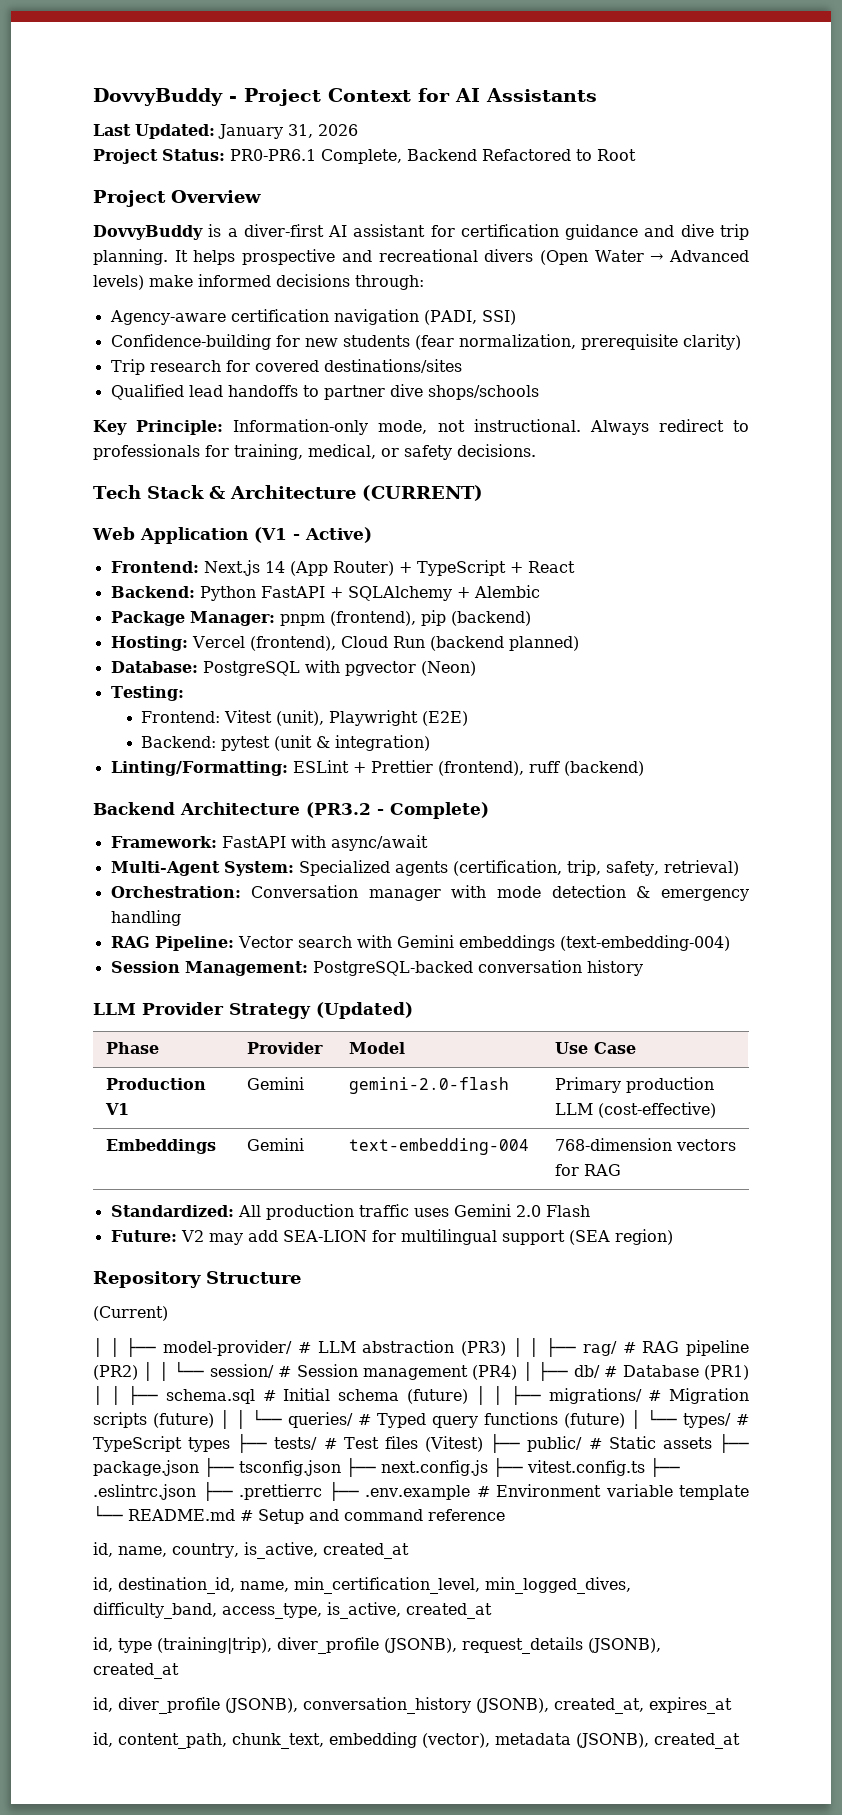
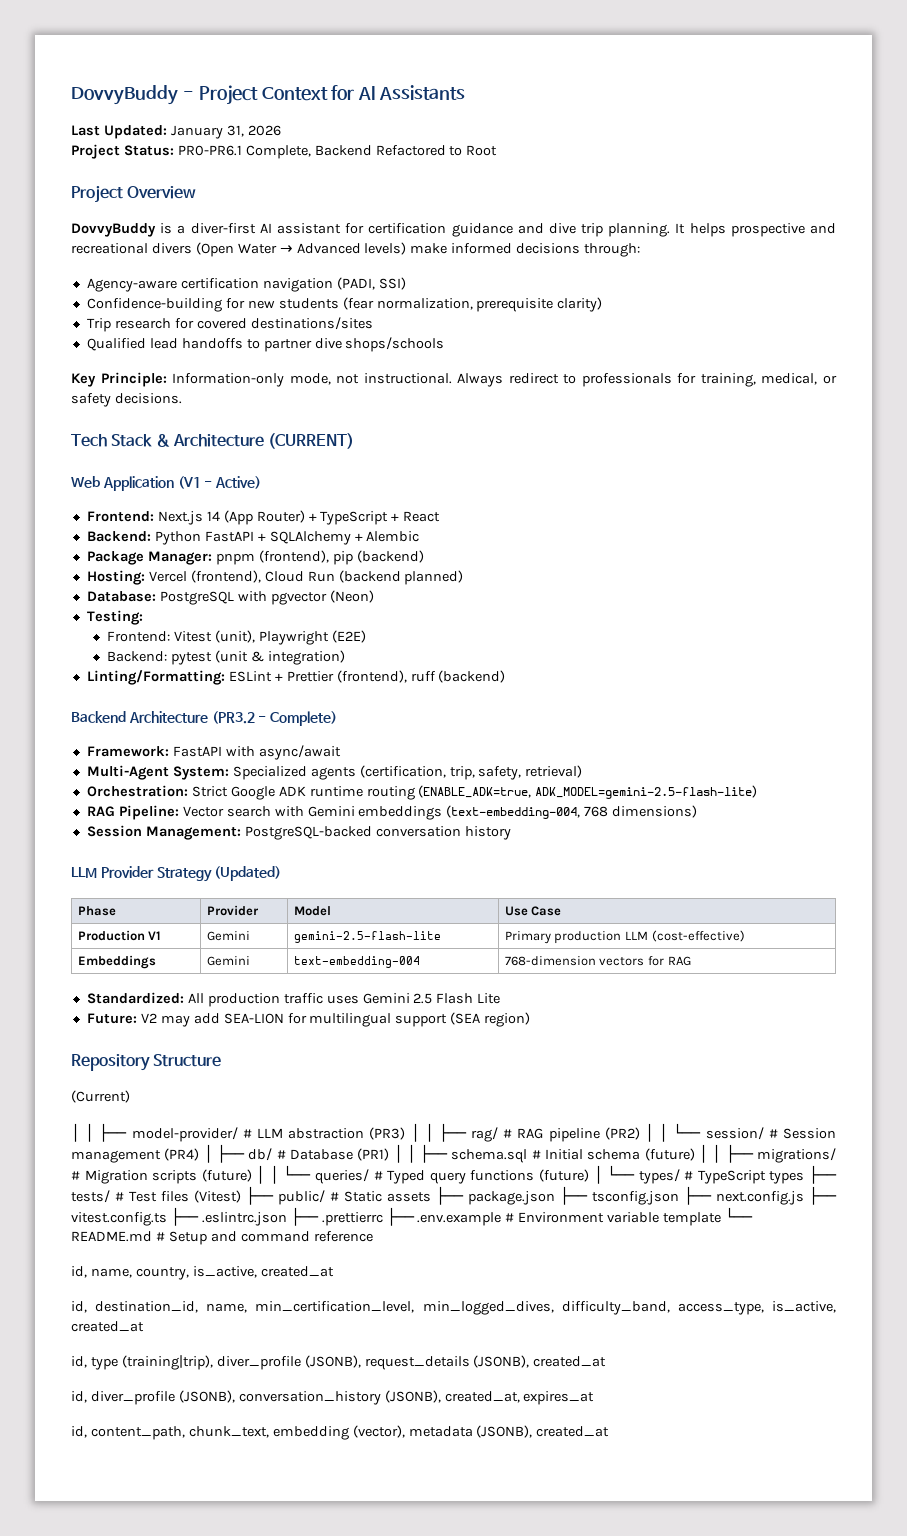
[251,885,749,901] [110,910,181,926] Conversation manager with mode detection & emergency handling -> [191,785,758,800] Strict Google ADK runtime routing (ENABLE_ADK=true, ADK_MODEL=gemini-2.5-flash-lite)
[559,935,730,951] (text-embedding-004) -> [446,805,698,819] (text-embedding-004, 768 dimensions)
[348,1077,509,1094] gemini-2.0-flash -> [293,931,441,943] gemini-2.5-flash-lite
[515,1205,541,1217] 2.0 -> [413,993,433,1004] 2.5
(590, 1211) none -> [477,993,501,1004] Lite

